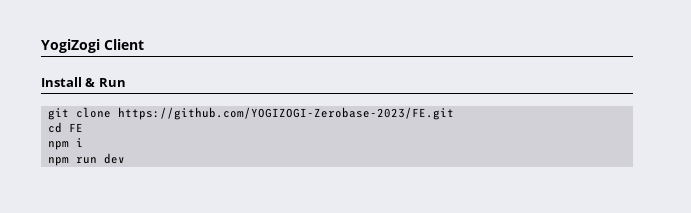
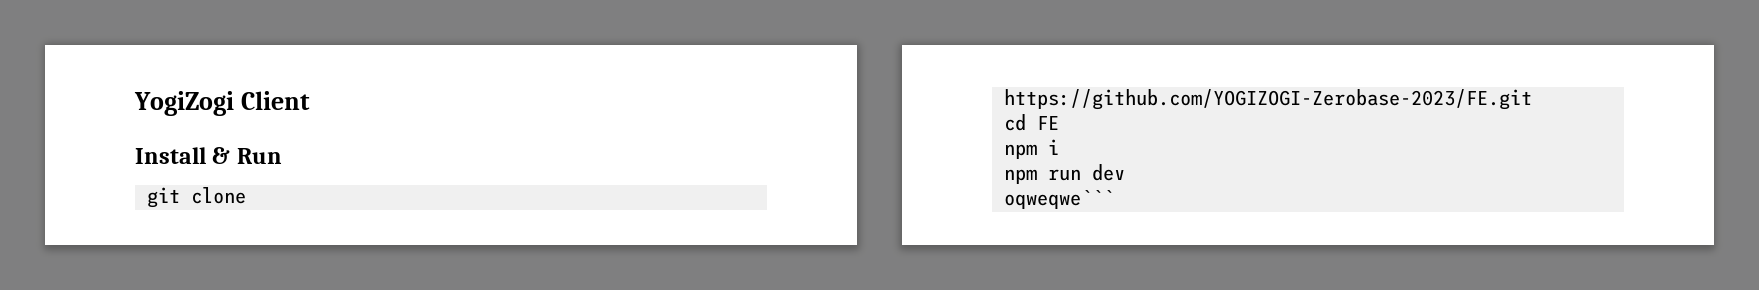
(125, 158) none -> [1004,190,1115,209] // oqweqwe```

